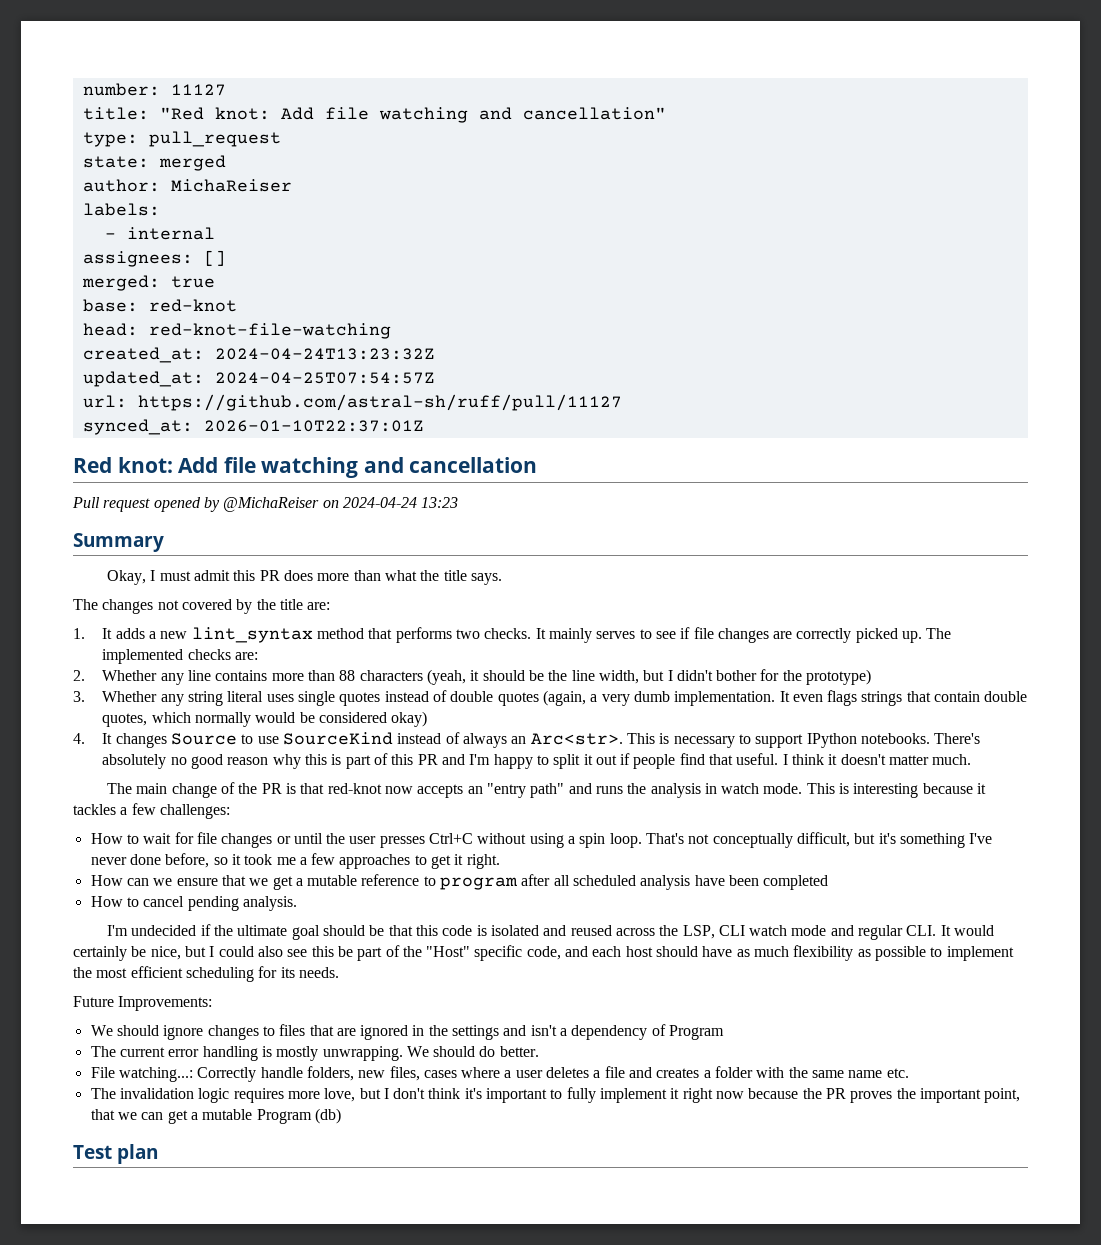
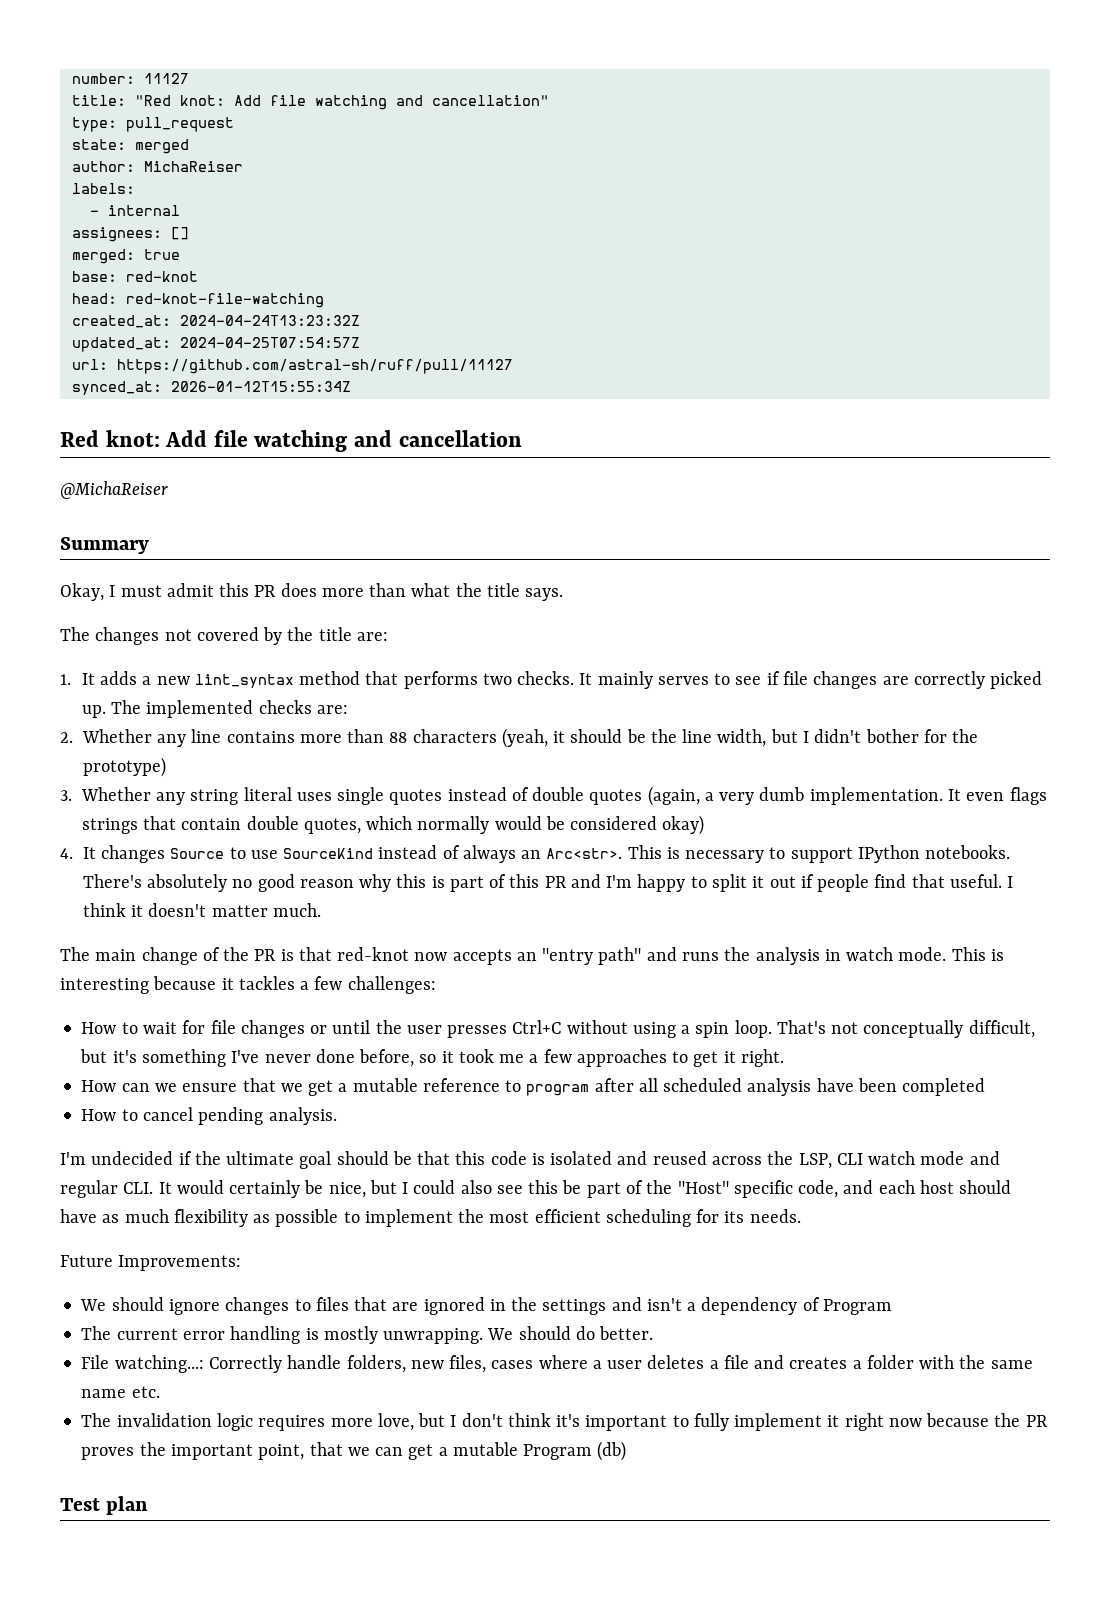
[203,420,424,432] 2026-01-10T22:37:01Z -> [170,381,351,392] 2026-01-12T15:55:34Z
[72,497,459,512] Pull request opened by @MichaReiser on 2024-04-24 13:23 -> [60,481,168,499] @MichaReiser

